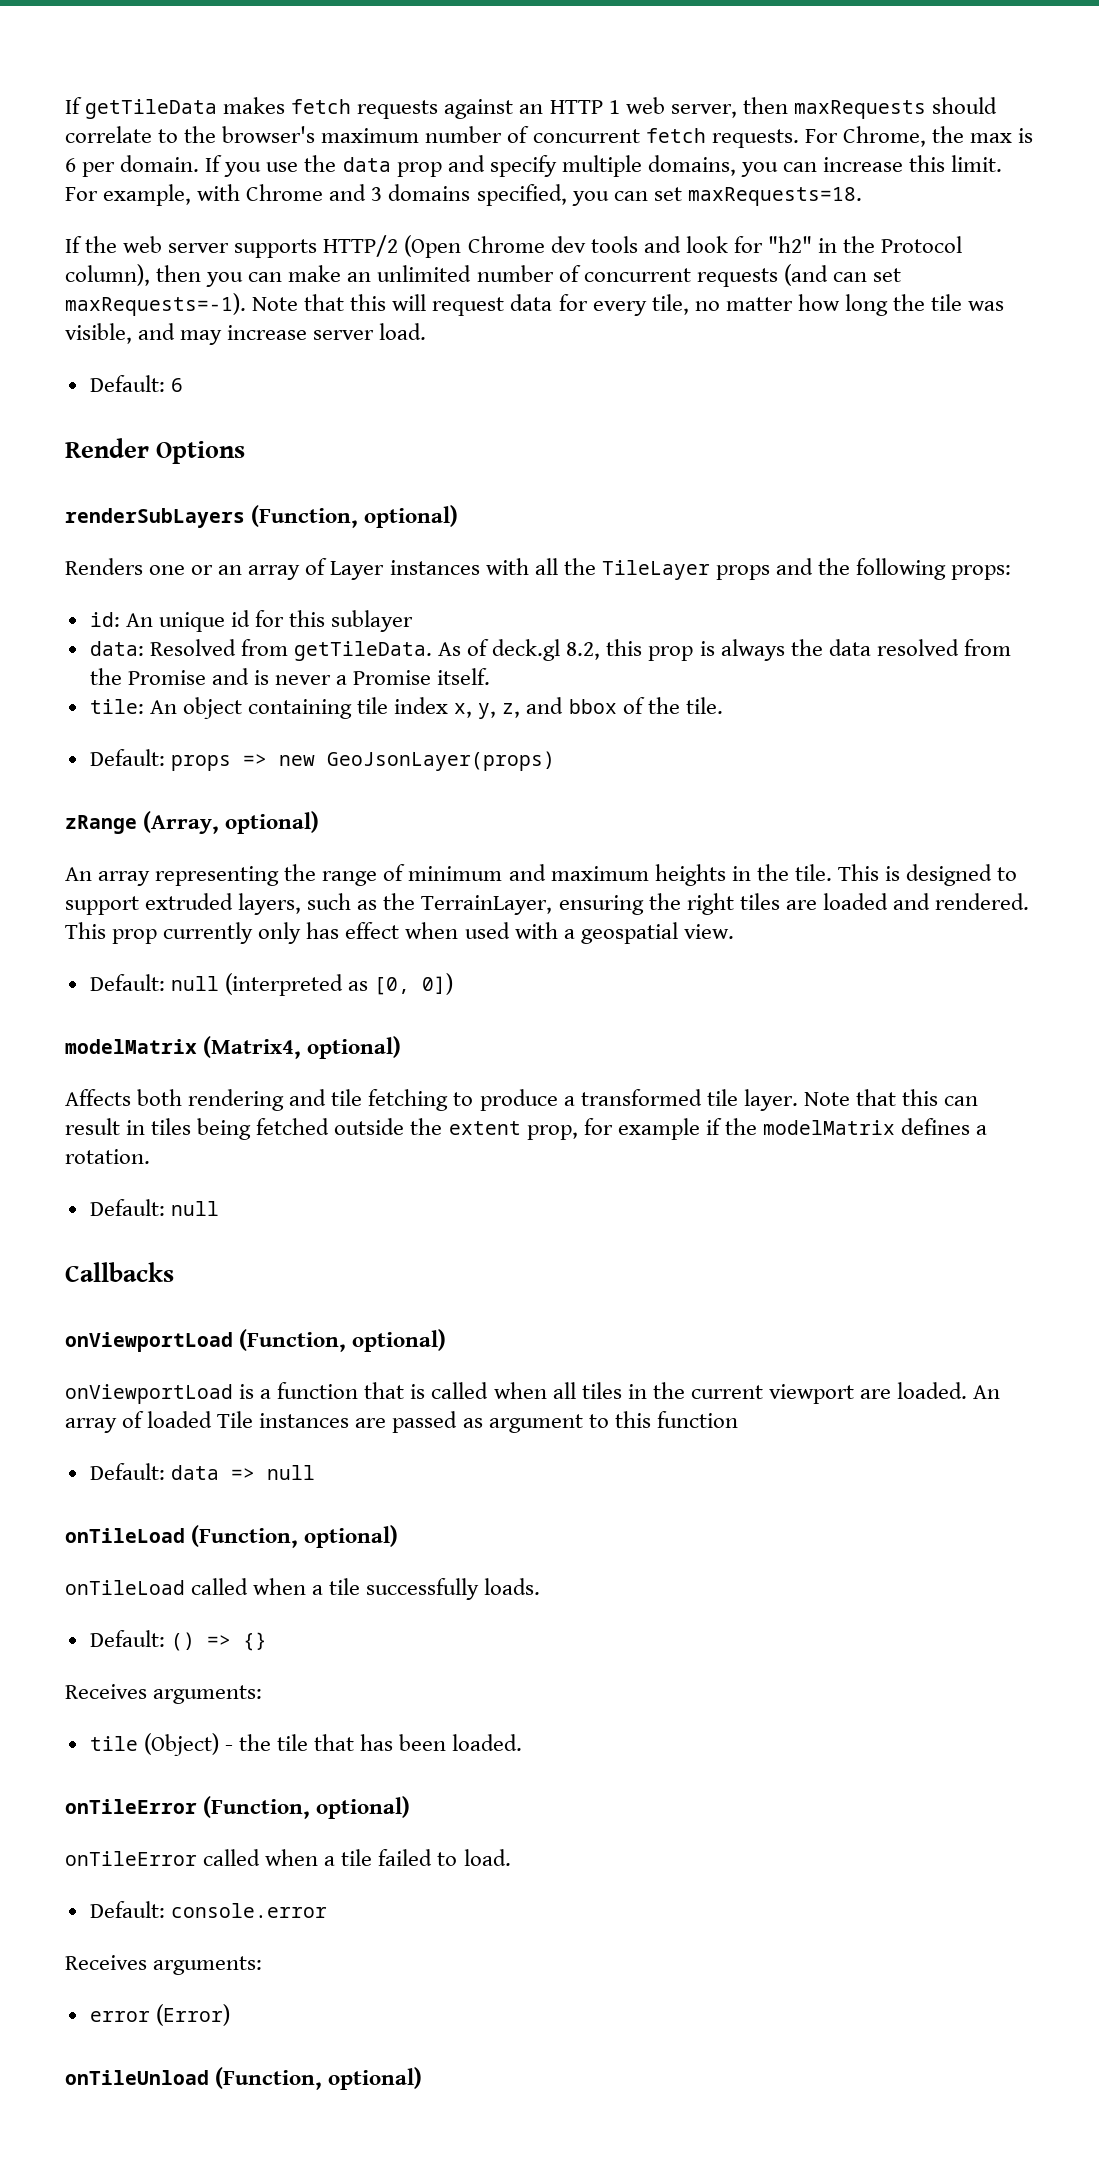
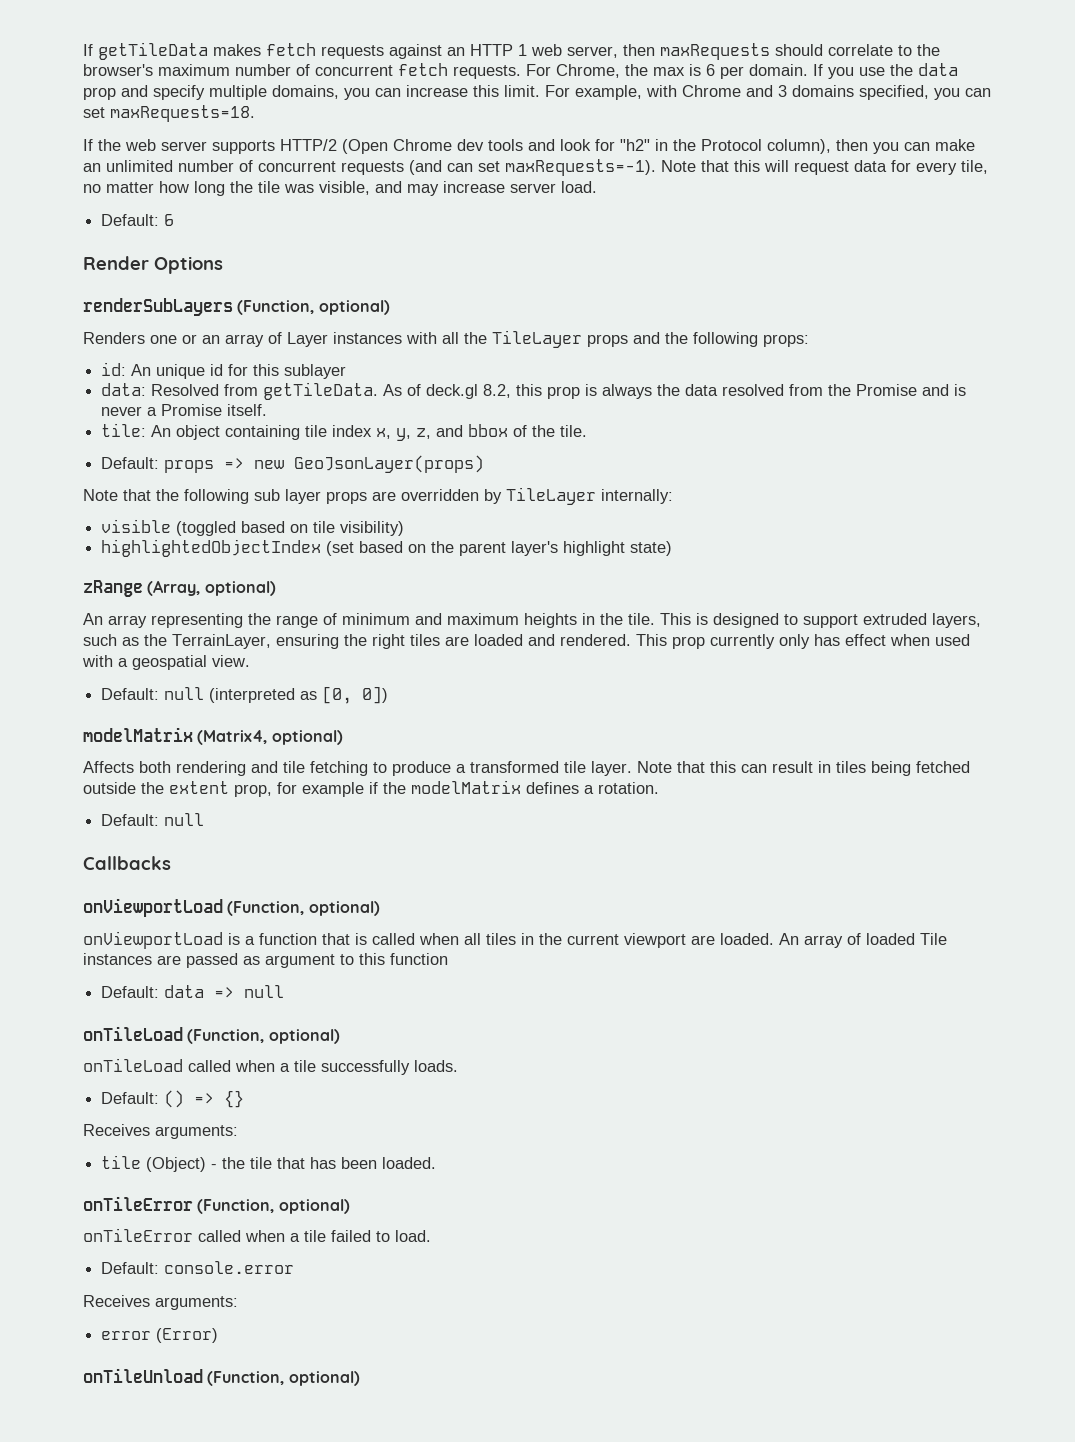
(555, 761) none -> [83,487,673,505] [101,519,405,536] [101,539,673,557] // Note that the following sub layer props are overridden by TileLayer internally: // visible (toggled based on tile visibility) // highlightedObjectIndex (set based on the parent layer's highlight state)

